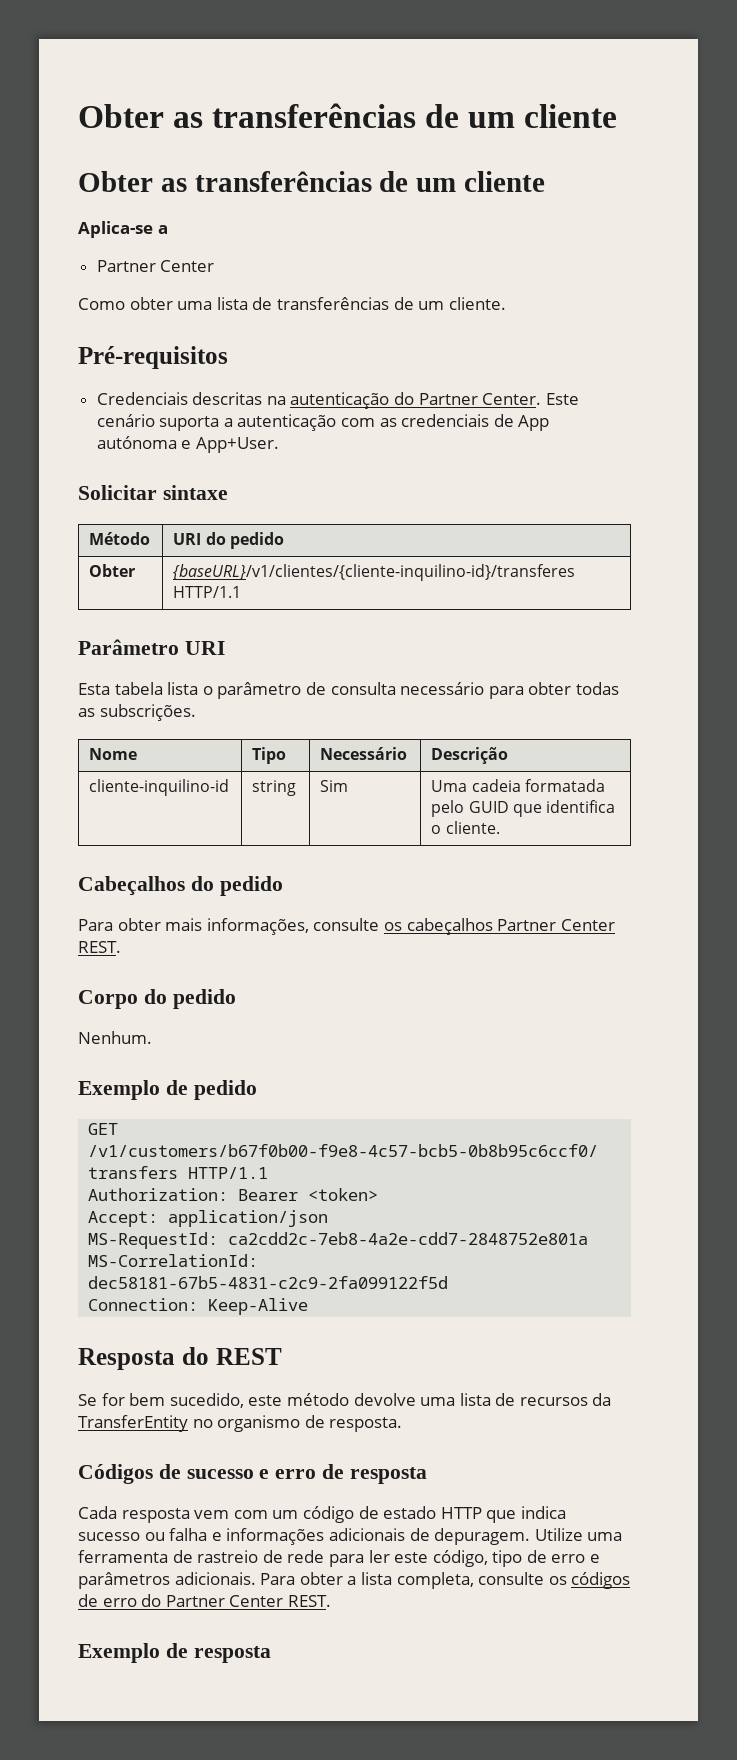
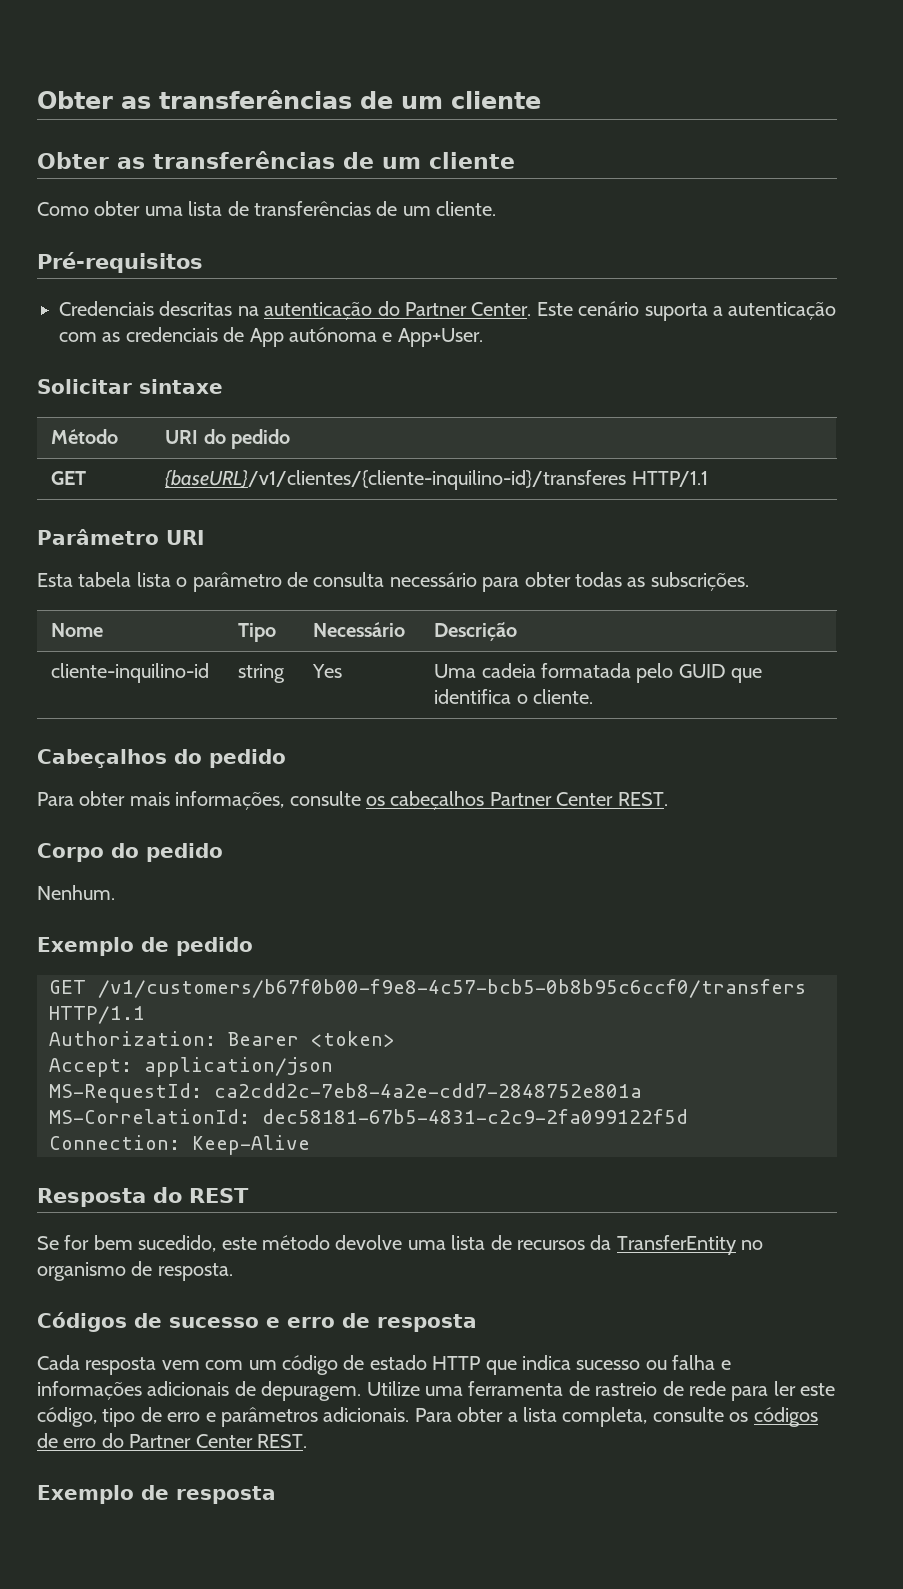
[78,221,168,238] [96,260,215,272] // Aplica-se a // Partner Center -> (515, 160) none
[89,564,136,577] Obter -> [51,471,87,485] GET
[320,780,349,792] Sim -> [312,664,343,678] Yes

